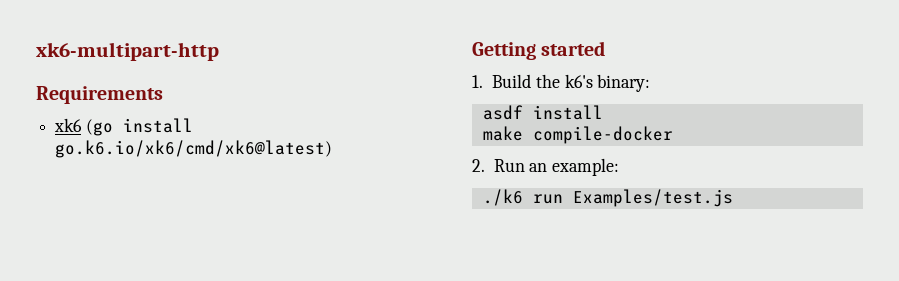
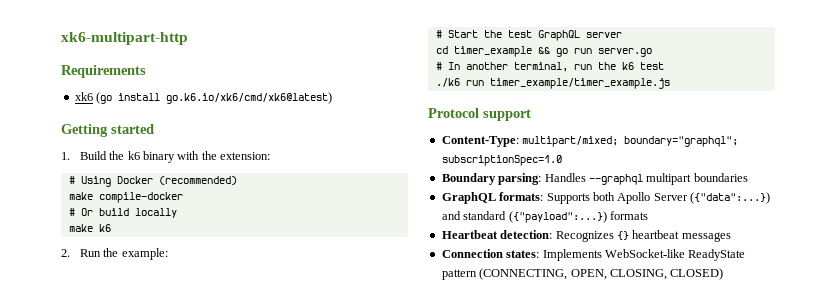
[564,74,651,92] [482,105,603,120] [482,126,673,144] k6's binary: // asdf install // make compile-docker -> [127,151,271,163] [68,176,237,187] [68,192,183,203] [68,208,177,218] [68,224,111,232] k6 binary with the extension: // # Using Docker (recommended) // make compile-docker // # Or build locally // make k6
[529,163,548,172] an -> [103,248,119,257] the
[482,189,733,207] ./k6 run Examples/test.js -> [435,30,622,41] [435,46,652,57] [435,62,664,72] [435,78,670,89] [428,108,531,121] [441,136,739,147] [441,155,562,166] [441,173,748,185] [441,192,770,204] [441,211,648,223] [441,230,731,242] [441,249,746,261] [441,268,724,280] # Start the test GraphQL server // cd timer_example && go run server.go // # In another terminal, run the k6 test // ./k6 run timer_example/timer_example.js // Protocol support // Content-Type: multipart/mixed; boundary="graphql"; subscriptionSpec=1.0 // Boundary parsing: Handles --graphql multipart boundaries // GraphQL formats: Supports both Apollo Server ({"data":...}) and standard ({"payload":...}) formats // Heartbeat detection: Recognizes {} heartbeat messages // Connection states: Implements WebSocket-like ReadyState pattern (CONNECTING, OPEN, CLOSING, CLOSED)

